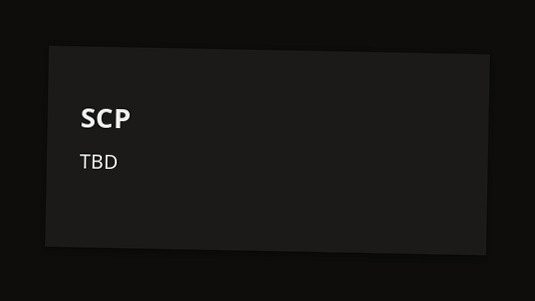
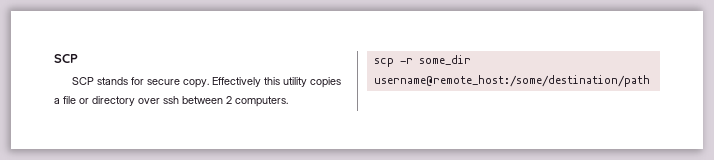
[79,154,118,170] TBD -> [71,77,341,88] [54,96,288,107] [373,55,471,67] [373,75,650,87] SCP stands for secure copy. Effectively this utility copies a file or directory over ssh between 2 computers. // scp -r some_dir username@remote_host:/some/destination/path

